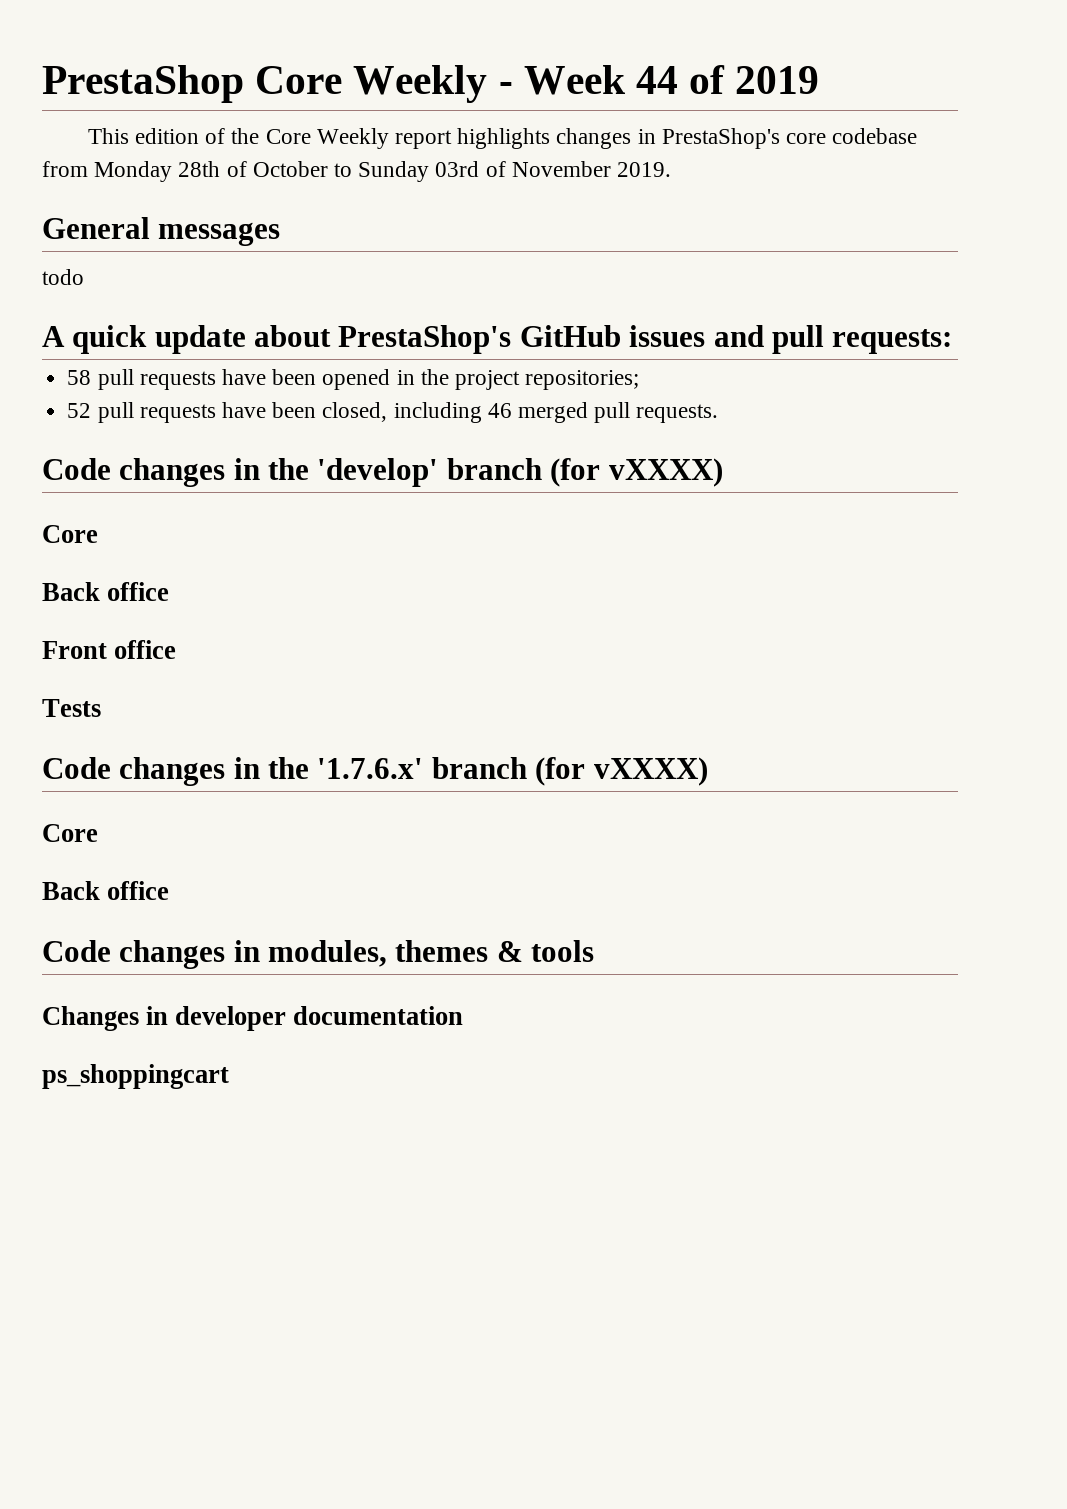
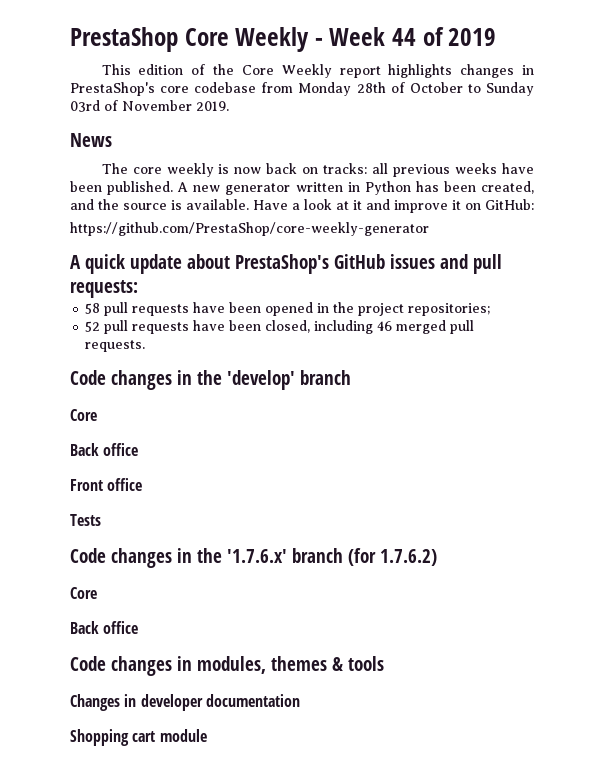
[42,217,281,246] [42,269,84,285] General messages // todo -> [70,133,112,147] [101,163,534,177] [70,181,535,195] [70,199,534,213] [70,222,429,236] News // The core weekly is now back on tracks: all previous weeks have been published. A new generator written in Python has been created, and the source is available. Have a look at it and improve it on GitHub: // https://github.com/PrestaShop/core-weekly-generator
[550,458,723,487] (for vXXXX) -> (351, 377) none
[593,757,708,786] vXXXX) -> [380,549,437,566] 1.7.6.2)
[42,1064,229,1089] ps_shoppingcart -> [70,729,207,746] Shopping cart module

